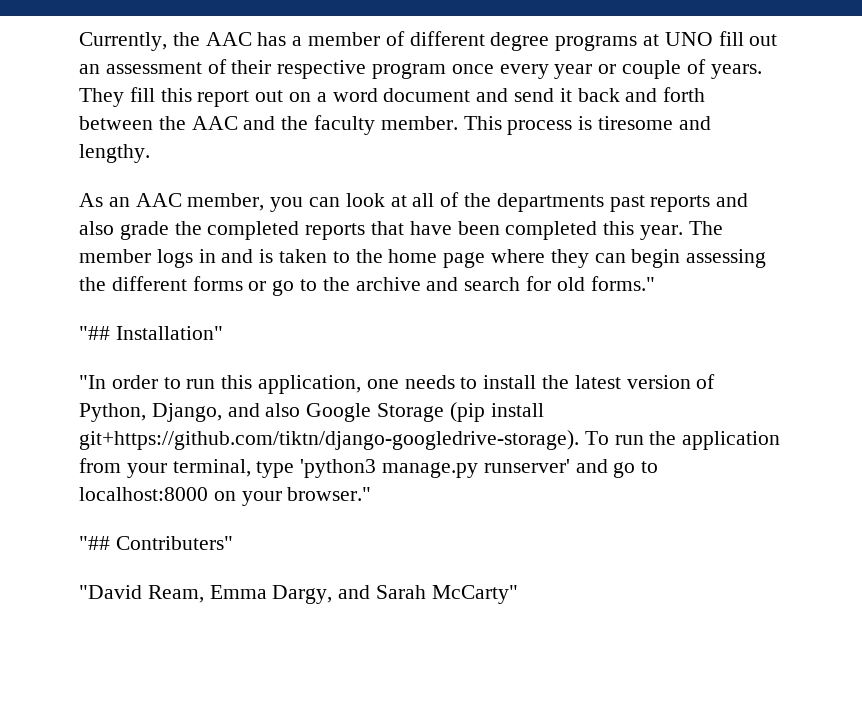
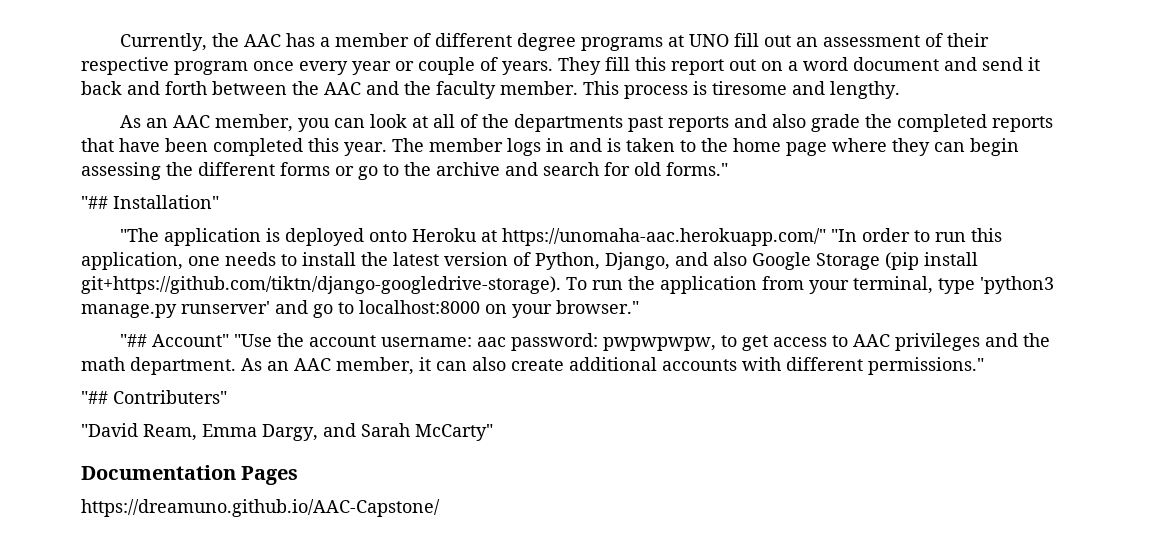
(223, 333) none -> [120,228,827,246] "The application is deployed onto Heroku at https://unomaha-aac.herokuapp.com/"
(372, 494) none -> [120,333,1051,351] [81,357,984,375] // "## Account" "Use the account username: aac password: pwpwpwpw, to get access to AAC privileges and the math department. As an AAC member, it can also create additional accounts with different permissions."
(518, 594) none -> [81,465,299,485] [81,499,440,517] // Documentation Pages // https://dreamuno.github.io/AAC-Capstone/

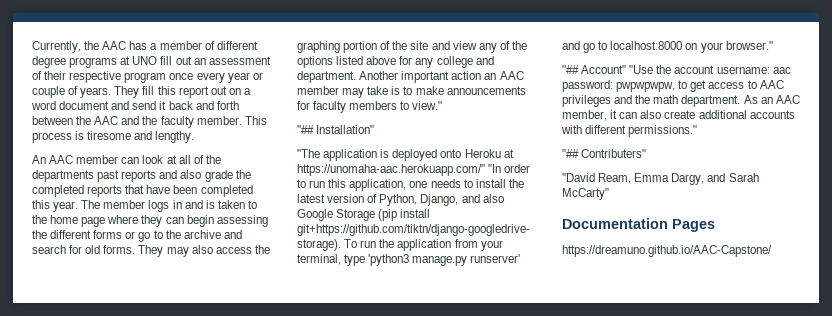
[120,114,331,132] As an AAC member, you -> [32,155,119,164] An AAC member
[666,162,728,176] forms." -> [103,245,270,257] [297,41,527,53] [297,56,494,68] [297,71,524,83] [297,86,526,98] [297,101,443,113] forms. They may also access the graphing portion of the site and view any of the options listed above for any college and department. Another important action an AAC member may take is to make announcements for faculty members to view."

